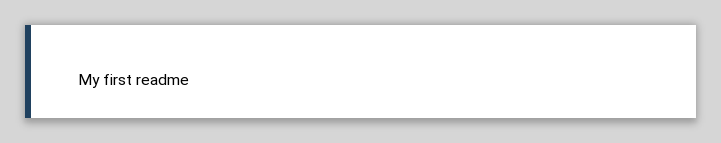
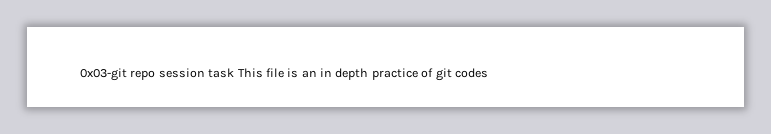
[78,74,190,88] My first readme -> [80,68,488,81] 0x03-git repo session task This file is an in depth practice of git codes

